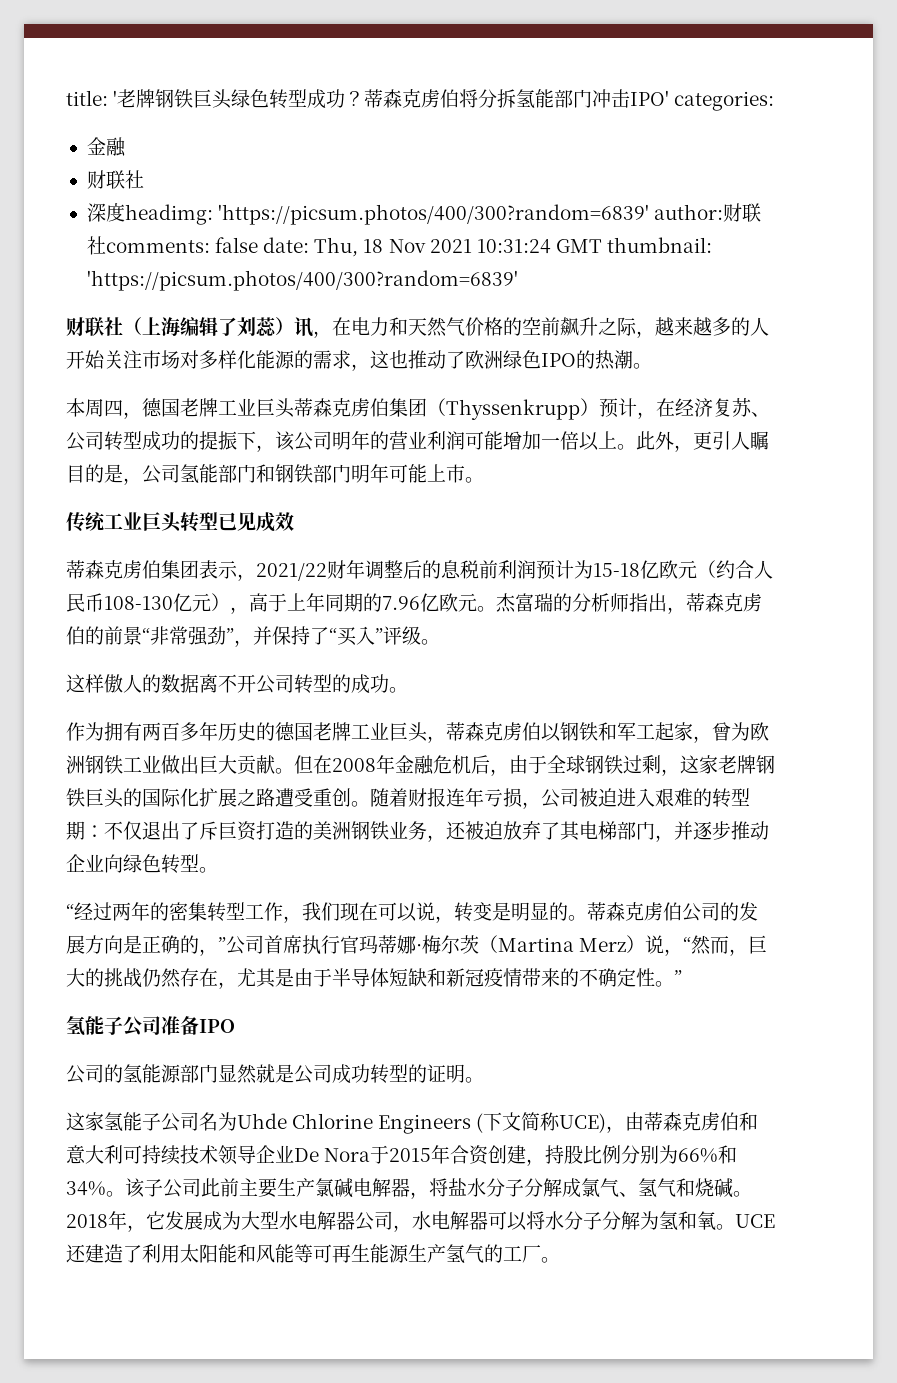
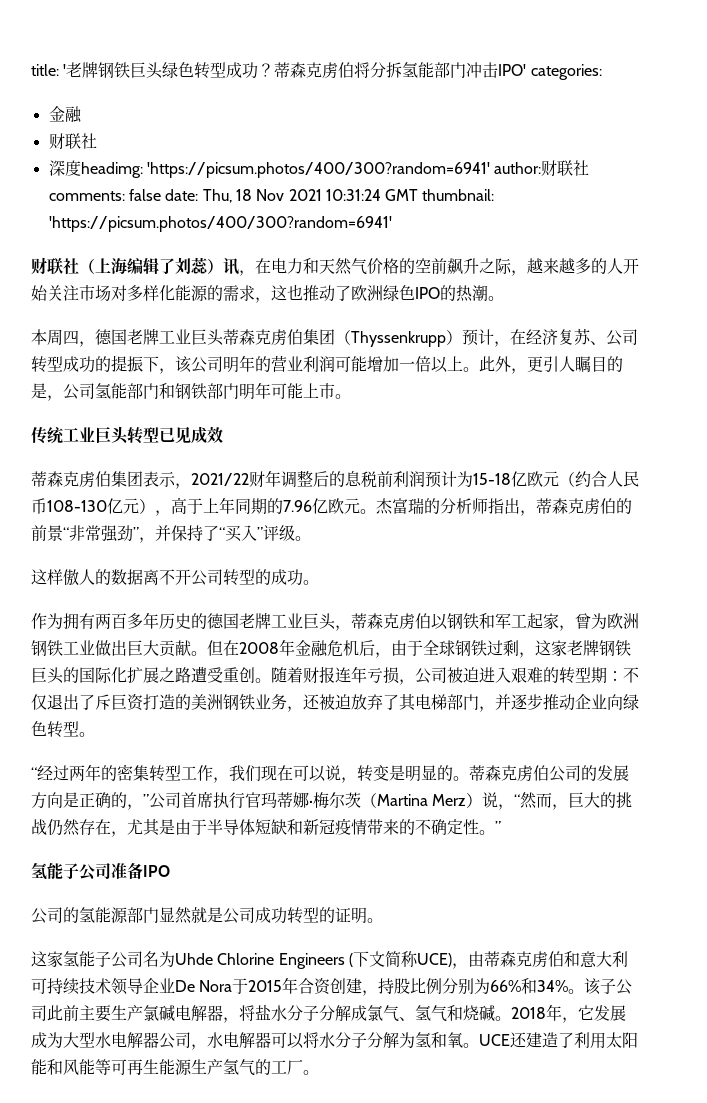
[218,204,650,225] 'https://picsum.photos/400/300?random=6839' -> [146,162,490,178] 'https://picsum.photos/400/300?random=6941'
[86,270,518,291] 'https://picsum.photos/400/300?random=6839' -> [48,216,392,232] 'https://picsum.photos/400/300?random=6941'

